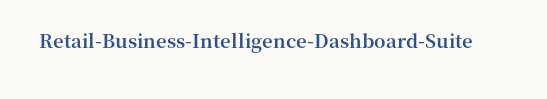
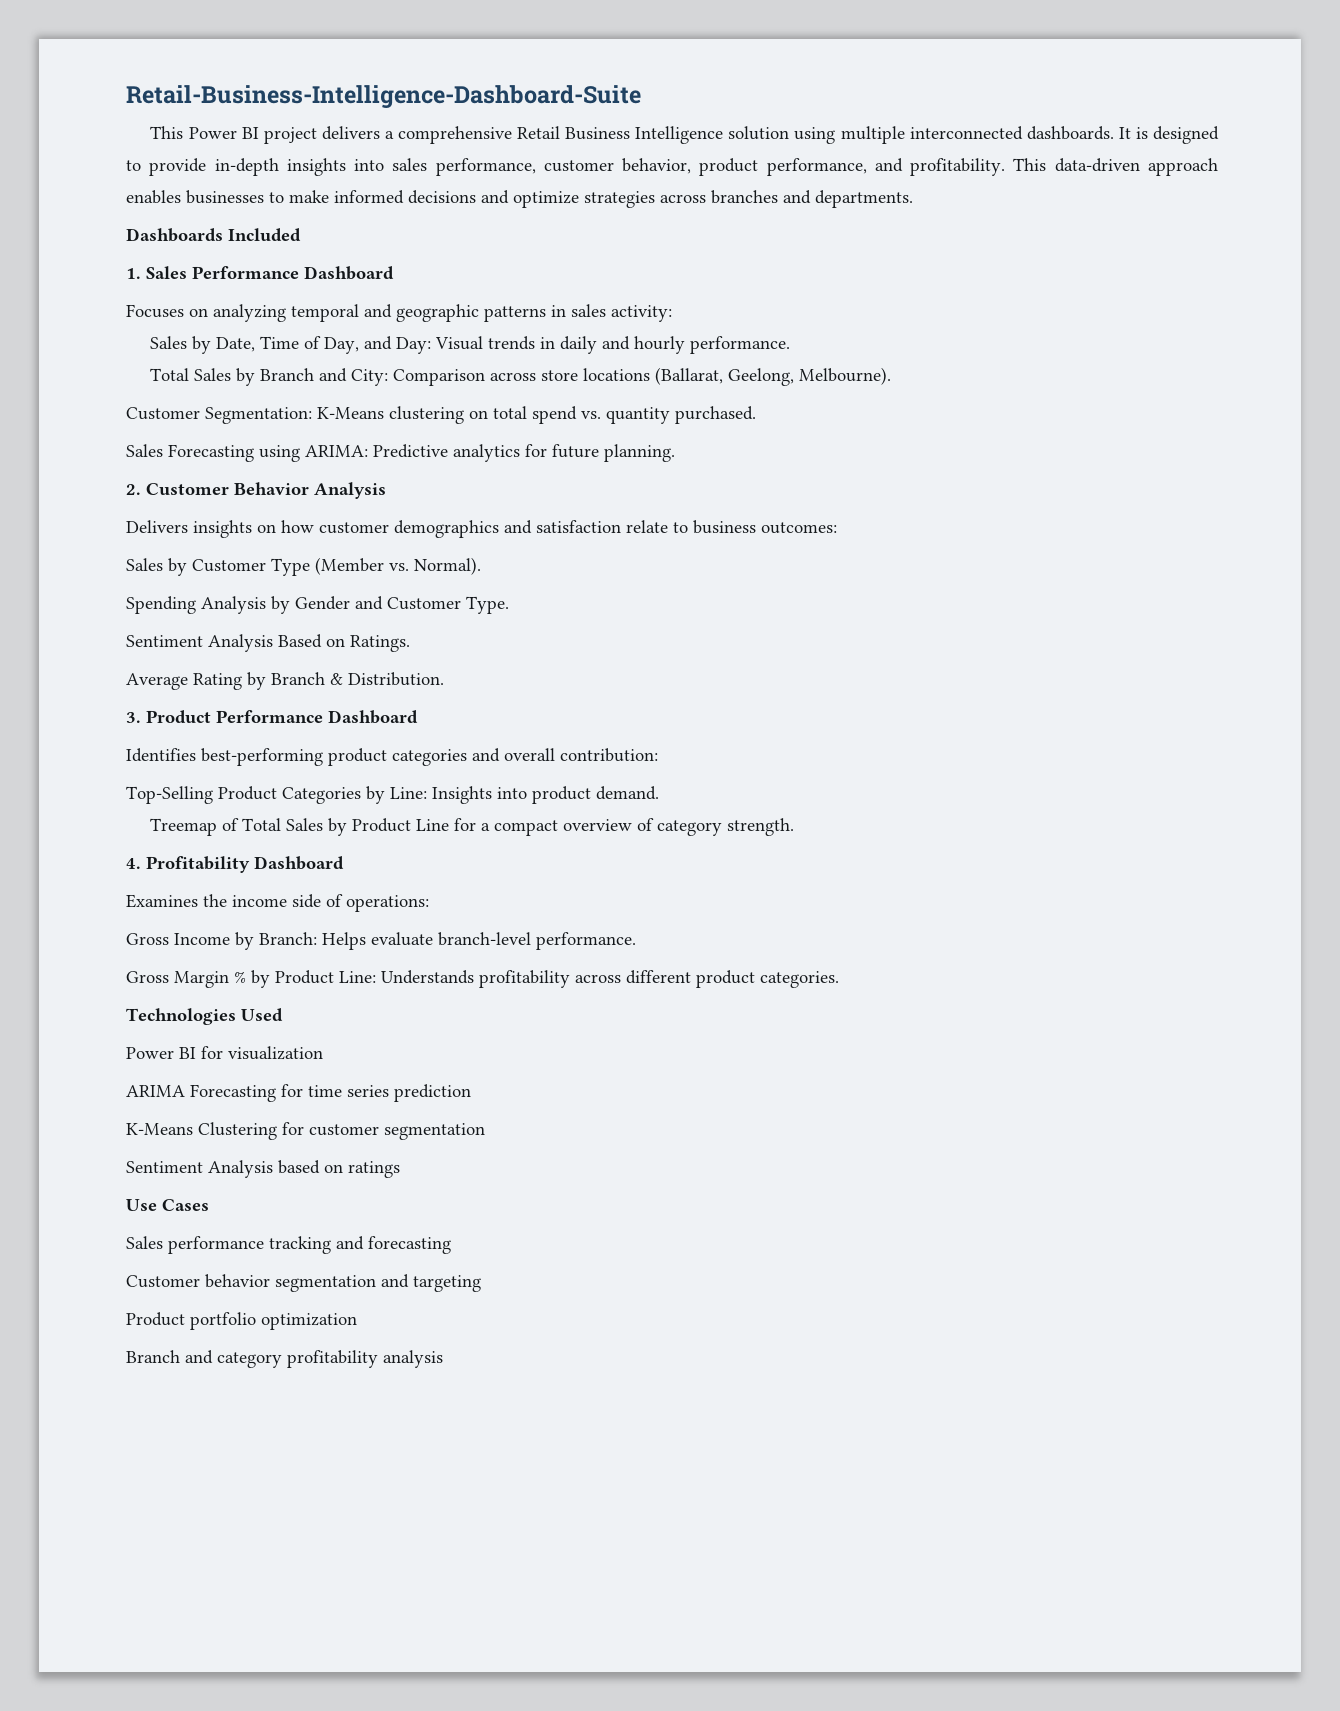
(473, 42) none -> [150,126,1219,144] [126,158,1218,176] [126,190,913,208] [126,228,301,242] [126,266,394,280] [126,304,672,322] [150,336,791,354] [150,367,892,386] [126,406,756,424] [126,444,675,462] [126,482,386,499] [126,520,837,538] [126,557,481,576] [126,596,509,614] [126,634,410,652] [126,672,444,690] [126,710,418,724] [126,748,658,766] [126,786,659,804] [150,818,795,836] [126,856,344,873] [126,894,429,912] [126,932,636,950] [126,970,839,988] [126,1008,283,1025] [126,1046,323,1060] [126,1084,471,1102] [126,1122,485,1140] [126,1160,400,1178] [126,1199,209,1211] [126,1236,451,1254] [126,1274,481,1292] [126,1312,357,1330] [126,1350,443,1368] // This Power BI project delivers a comprehensive Retail Business Intelligence solution using multiple interconnected dashboards. It is designed to provide in-depth insights into sales performance, customer behavior, product performance, and profitability. This data-driven approach enables businesses to make informed decisions and optimize strategies across branches and departments. // Dashboards Included // 1. Sales Performance Dashboard // Focuses on analyzing temporal and geographic patterns in sales activity: // Sales by Date, Time of Day, and Day: Visual trends in daily and hourly performance. // Total Sales by Branch and City: Comparison across store locations (Ballarat, Geelong, Melbourne). // Customer Segmentation: K-Means clustering on total spend vs. quantity purchased. // Sales Forecasting using ARIMA: Predictive analytics for future planning. // 2. Customer Behavior Analysis // Delivers insights on how customer demographics and satisfaction relate to business outcomes: // Sales by Customer Type (Member vs. Normal). // Spending Analysis by Gender and Customer Type. // Sentiment Analysis Based on Ratings. // Average Rating by Branch & Distribution. // 3. Product Performance Dashboard // Identifies best-performing product categories and overall contribution: // Top-Selling Product Categories by Line: Insights into product demand. // Treemap of Total Sales by Product Line for a compact overview of category strength. // 4. Profitability Dashboard // Examines the income side of operations: // Gross Income by Branch: Helps evaluate branch-level performance. // Gross Margin % by Product Line: Understands profitability across different product categories. // Technologies Used // Power BI for visualization // ARIMA Forecasting for time series prediction // K-Means Clustering for customer segmentation // Sentiment Analysis based on ratings // Use Cases // Sales performance tracking and forecasting // Customer behavior segmentation and targeting // Product portfolio optimization // Branch and category profitability analysis

